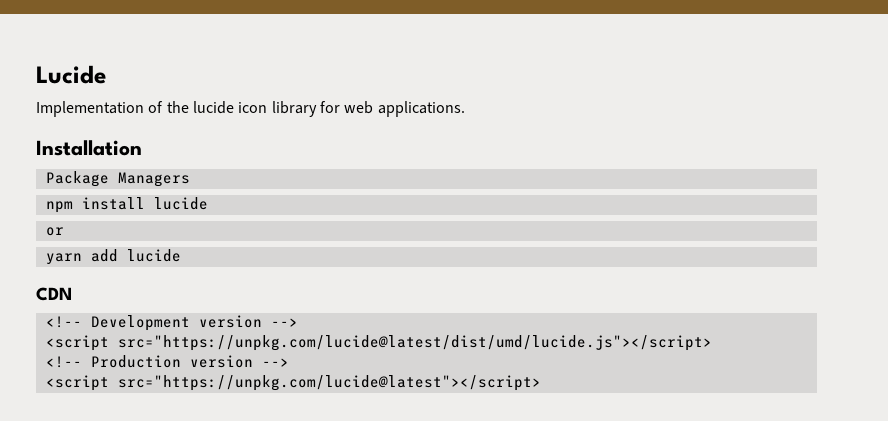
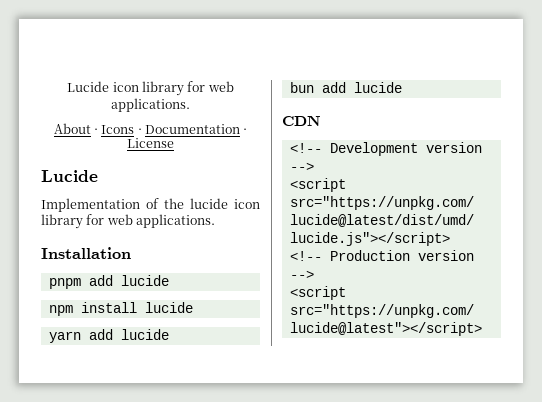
[36,65,106,84] Lucide -> [67,81,234,96] [111,98,190,112] [53,123,248,134] [127,138,174,148] [41,170,98,182] Lucide icon library for web applications. // About · Icons · Documentation · License // Lucide
[45,171,190,187] Package Managers -> [48,275,169,289] pnpm add lucide
[45,227,64,236] [45,253,82,265] or // yarn -> [48,329,169,343] [289,82,314,93] yarn add lucide // bun

